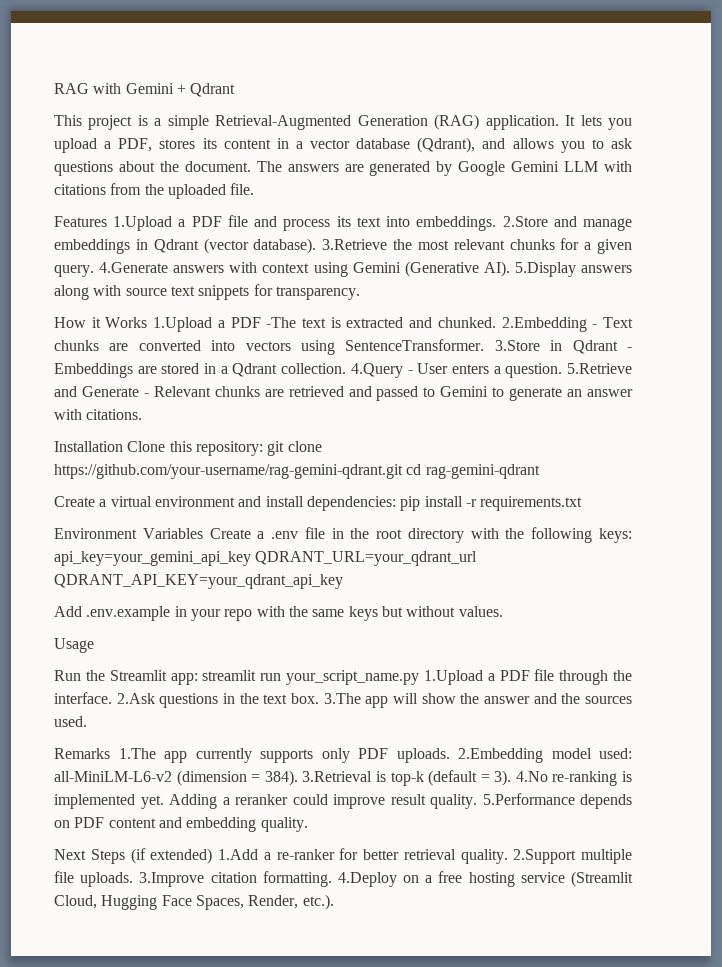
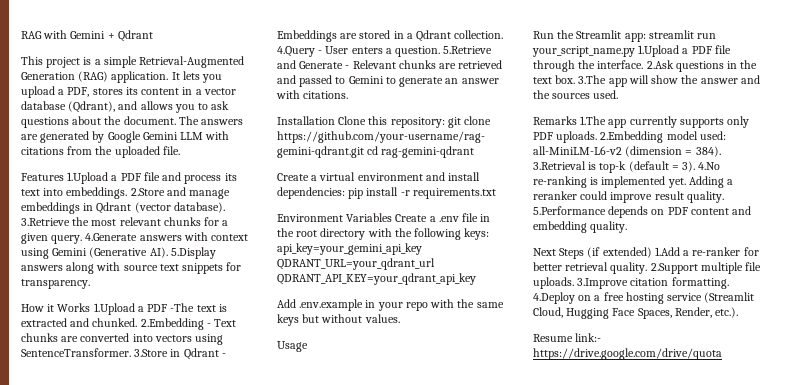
(334, 902) none -> [533,333,602,342] [533,348,722,360] // Resume link:- https://drive.google.com/drive/quota

